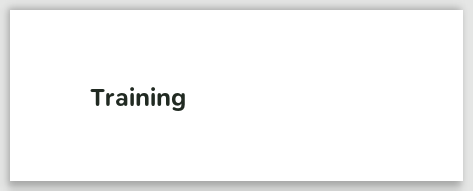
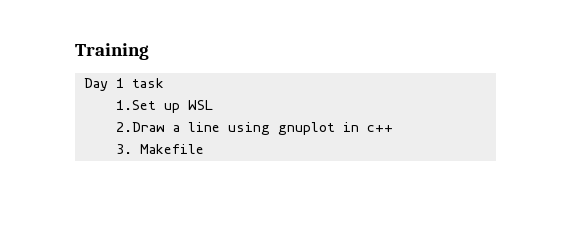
(186, 99) none -> [83,78,164,91] [115,100,213,113] [115,122,393,135] [115,144,204,154] // Day 1 task // 1.Set up WSL // 2.Draw a line using gnuplot in c++ // 3. Makefile

